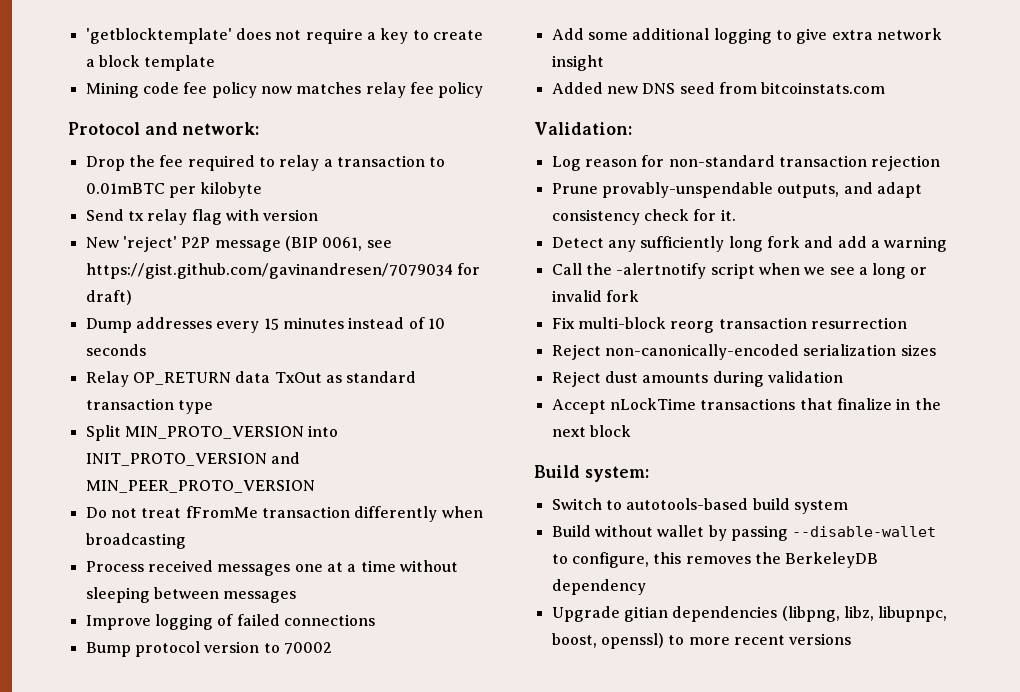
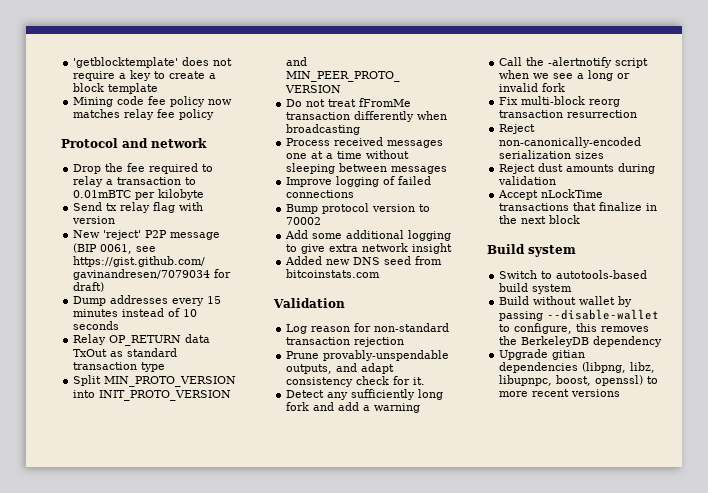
[182,122,260,135] network: -> [151,138,207,148] network
[534,122,632,135] Validation: -> [273,298,345,308] Validation
[584,466,649,482] system: -> [528,245,576,257] system

